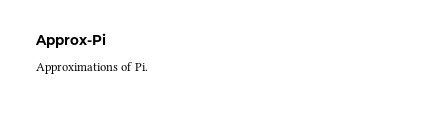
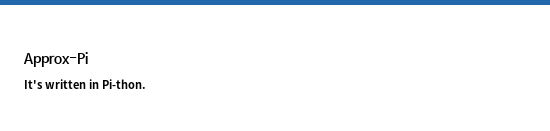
[36,62,148,74] Approximations of Pi. -> [24,79,146,89] It's written in Pi-thon.

